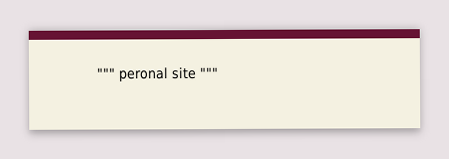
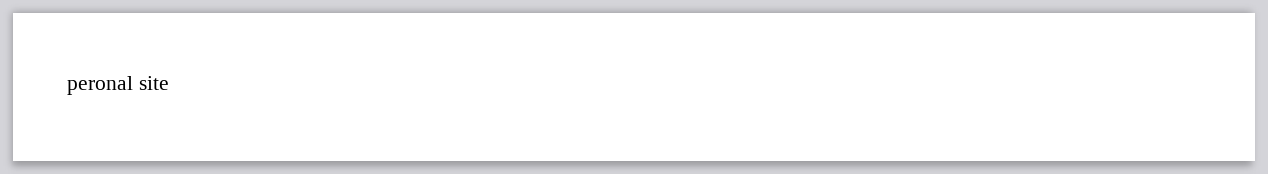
[96,67,115,79] """ -> (67, 85) none
[199,67,218,79] """ -> (169, 83) none

